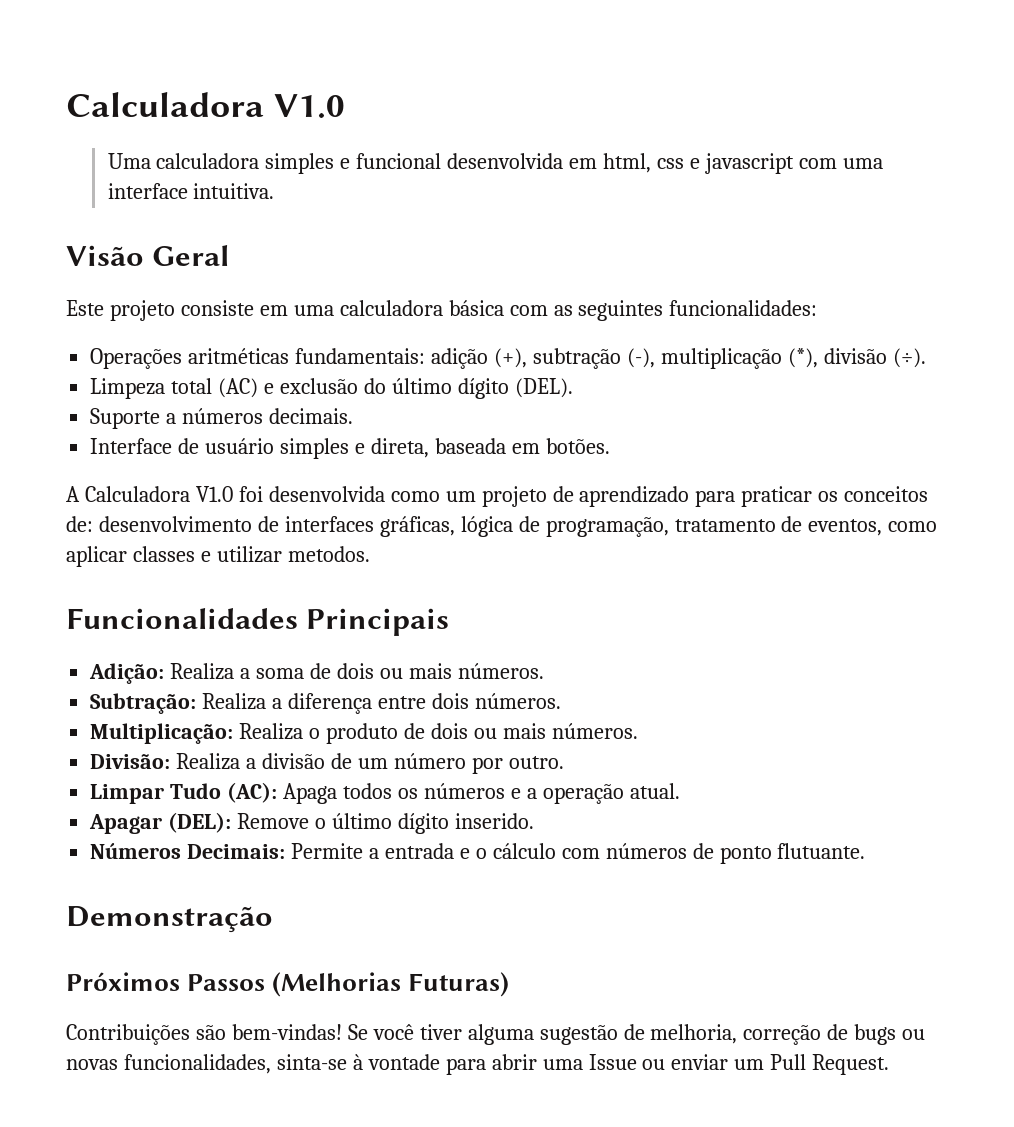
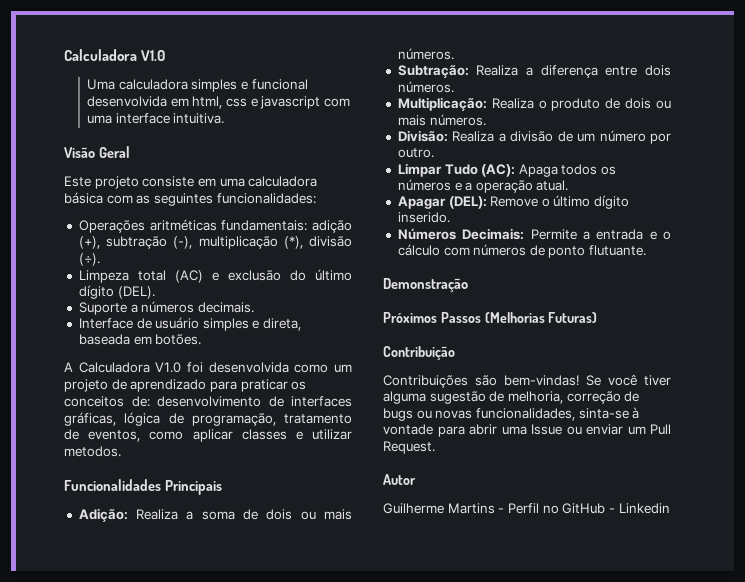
(510, 984) none -> [383,346,455,360] // Contribuição
(890, 1064) none -> [383,474,416,485] [383,503,670,514] // Autor // Guilherme Martins - Perfil no GitHub - Linkedin

